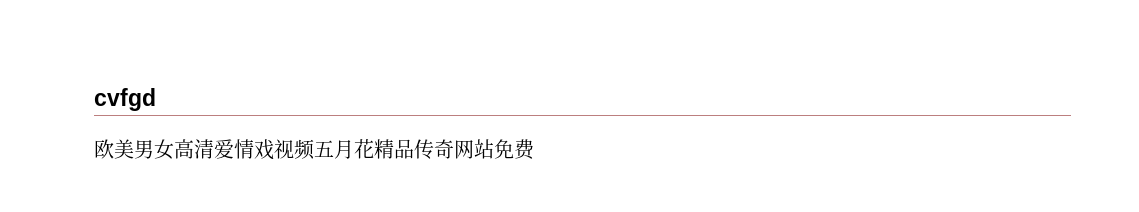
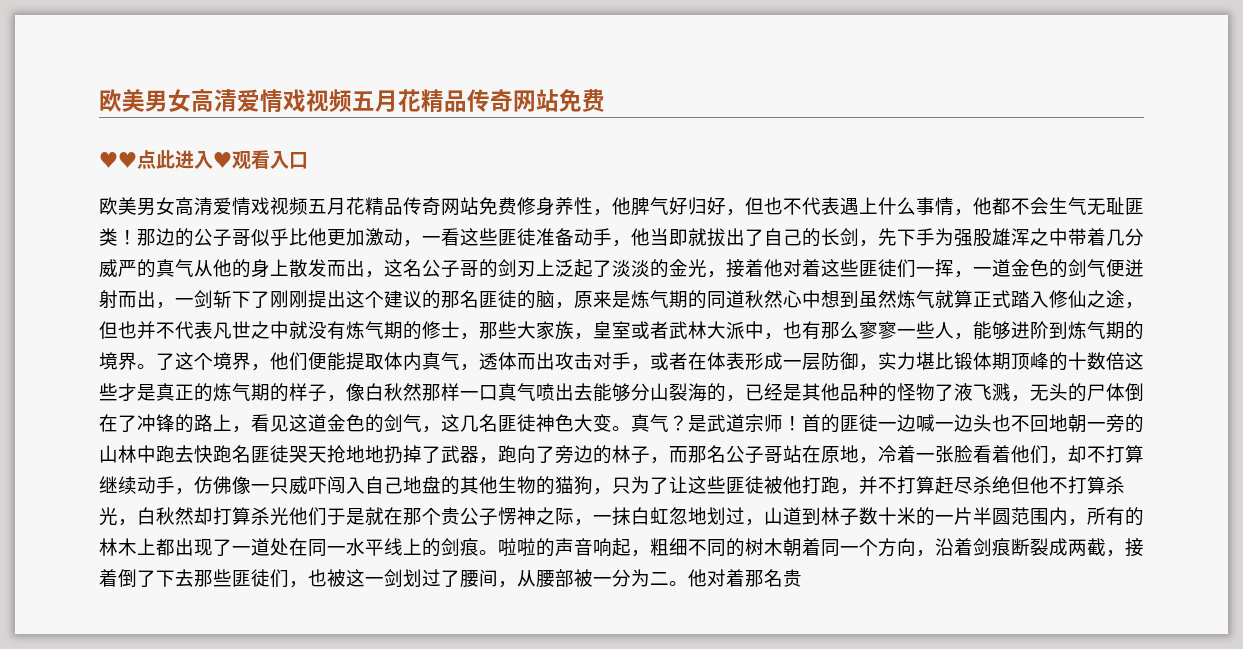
[94,88,156,111] cvfgd -> [99,89,605,113] [99,150,308,169] 欧美男女高清爱情戏视频五月花精品传奇网站免费 // ♥♥点此进入♥观看入口
(535, 149) none -> [517,197,1144,216] [99,228,1144,247] [99,259,1144,278] [99,290,1144,309] [99,321,1144,340] [99,352,1144,371] [99,383,1144,402] [99,414,1144,433] [99,445,1144,464] [99,476,1125,495] [99,507,1144,526] [99,538,1144,557] [99,569,802,588] 修身养性，他脾气好归好，但也不代表遇上什么事情，他都不会生气无耻匪类！那边的公子哥似乎比他更加激动，一看这些匪徒准备动手，他当即就拔出了自己的长剑，先下手为强股雄浑之中带着几分威严的真气从他的身上散发而出，这名公子哥的剑刃上泛起了淡淡的金光，接着他对着这些匪徒们一挥，一道金色的剑气便迸射而出，一剑斩下了刚刚提出这个建议的那名匪徒的脑，原来是炼气期的同道秋然心中想到虽然炼气就算正式踏入修仙之途，但也并不代表凡世之中就没有炼气期的修士，那些大家族，皇室或者武林大派中，也有那么寥寥一些人，能够进阶到炼气期的境界。了这个境界，他们便能提取体内真气，透体而出攻击对手，或者在体表形成一层防御，实力堪比锻体期顶峰的十数倍这些才是真正的炼气期的样子，像白秋然那样一口真气喷出去能够分山裂海的，已经是其他品种的怪物了液飞溅，无头的尸体倒在了冲锋的路上，看见这道金色的剑气，这几名匪徒神色大变。真气？是武道宗师！首的匪徒一边喊一边头也不回地朝一旁的山林中跑去快跑名匪徒哭天抢地地扔掉了武器，跑向了旁边的林子，而那名公子哥站在原地，冷着一张脸看着他们，却不打算继续动手，仿佛像一只威吓闯入自己地盘的其他生物的猫狗，只为了让这些匪徒被他打跑，并不打算赶尽杀绝但他不打算杀光，白秋然却打算杀光他们于是就在那个贵公子愣神之际，一抹白虹忽地划过，山道到林子数十米的一片半圆范围内，所有的林木上都出现了一道处在同一水平线上的剑痕。啦啦的声音响起，粗细不同的树木朝着同一个方向，沿着剑痕断裂成两截，接着倒了下去那些匪徒们，也被这一剑划过了腰间，从腰部被一分为二。他对着那名贵

